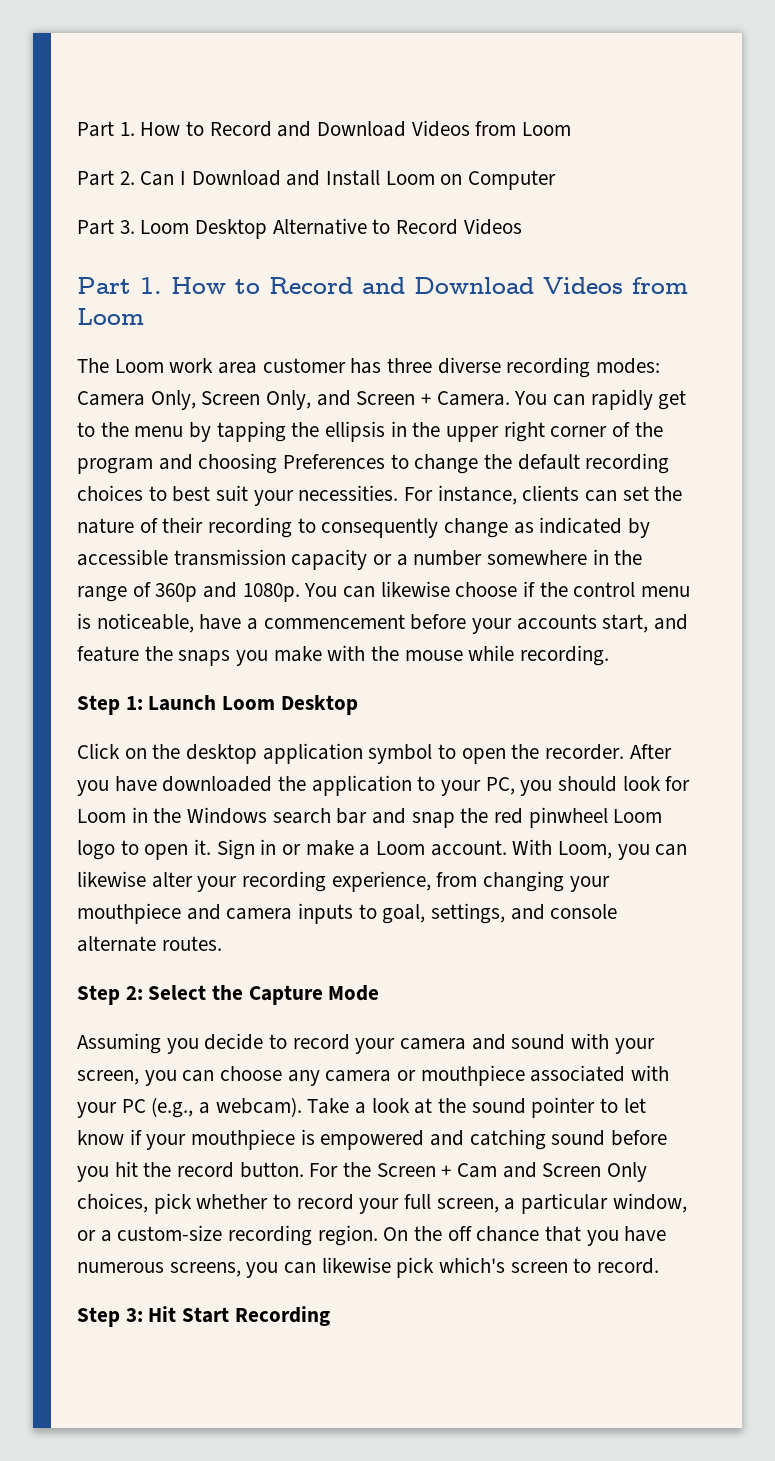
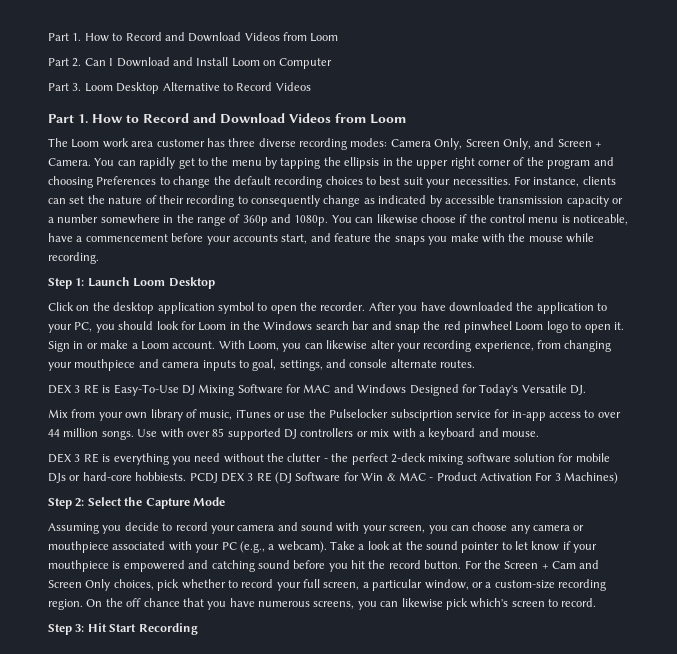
(222, 943) none -> [48,384,586,396] [48,409,621,421] [48,428,539,440] [48,453,610,465] [48,472,619,484] // DEX 3 RE is Easy-To-Use DJ Mixing Software for MAC and Windows Designed for Today's Versatile DJ. // Mix from your own library of music, iTunes or use the Pulselocker subsciprtion service for in-app access to over 44 million songs. Use with over 85 supported DJ controllers or mix with a keyboard and mouse. // DEX 3 RE is everything you need without the clutter - the perfect 2-deck mixing software solution for mobile DJs or hard-core hobbiests. PCDJ DEX 3 RE (DJ Software for Win & MAC - Product Activation For 3 Machines)

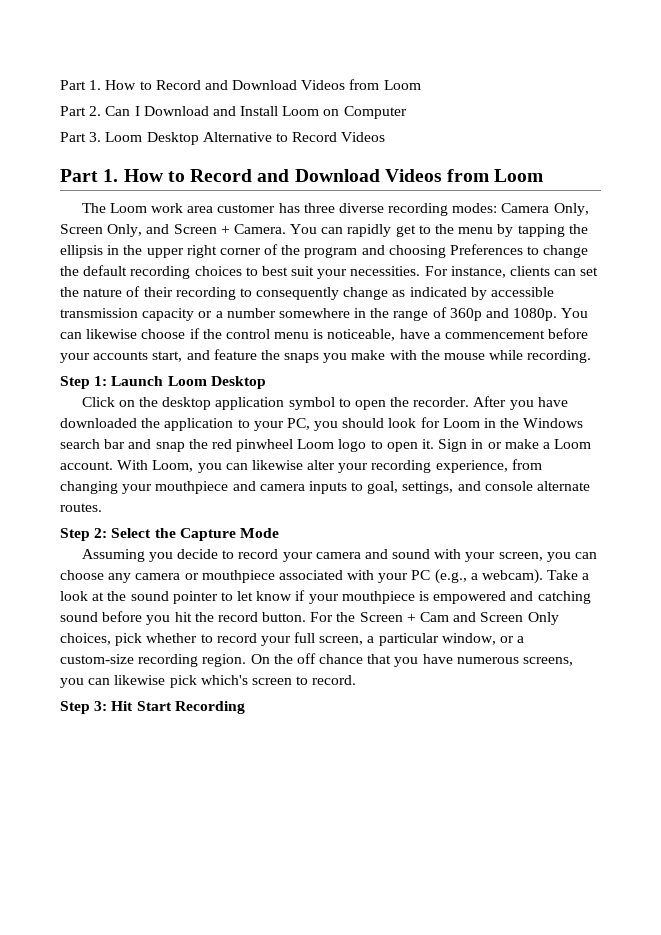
[48,384,586,396] [48,409,621,421] [48,428,539,440] [48,453,610,465] [48,472,619,484] // DEX 3 RE is Easy-To-Use DJ Mixing Software for MAC and Windows Designed for Today's Versatile DJ. // Mix from your own library of music, iTunes or use the Pulselocker subsciprtion service for in-app access to over 44 million songs. Use with over 85 supported DJ controllers or mix with a keyboard and mouse. // DEX 3 RE is everything you need without the clutter - the perfect 2-deck mixing software solution for mobile DJs or hard-core hobbiests. PCDJ DEX 3 RE (DJ Software for Win & MAC - Product Activation For 3 Machines) -> (102, 507) none

